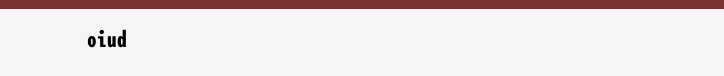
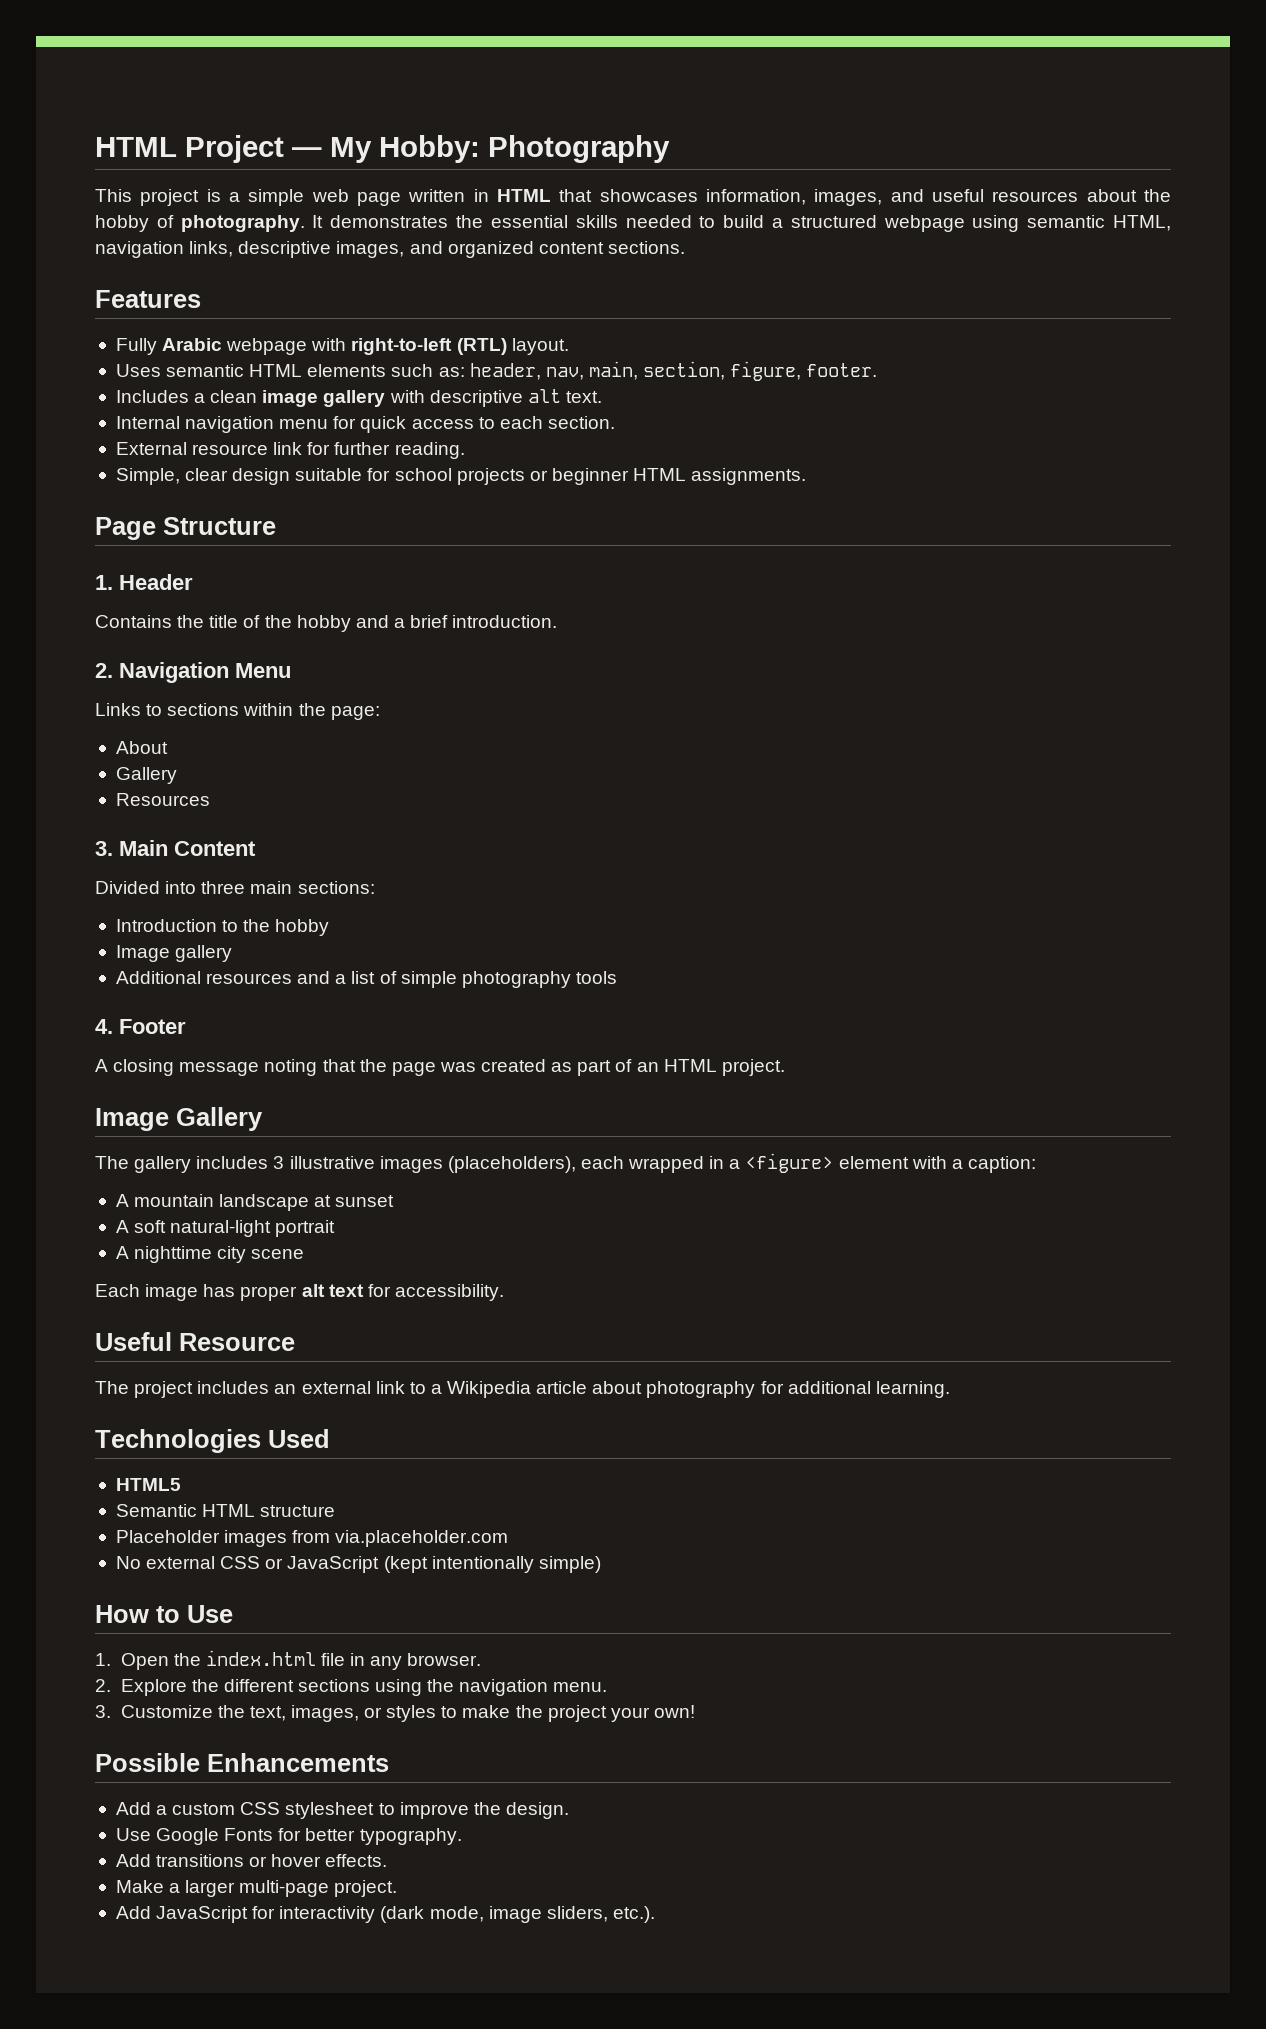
[87,29,127,48] oiud -> [95,135,670,163] [95,189,1171,206] [95,215,1171,232] [95,241,685,258] [95,290,201,308] [115,338,569,355] [115,361,878,381] [115,389,602,407] [115,416,615,433] [115,442,465,459] [115,468,807,485] [95,517,276,540] [95,574,193,590] [95,615,558,632] [95,662,291,683] [95,703,380,720] [115,741,168,754] [115,767,177,784] [115,793,210,806] [95,840,256,856] [95,881,375,894] [115,919,330,936] [115,945,233,962] [115,971,617,988] [95,1019,186,1034] [95,1059,785,1076] [95,1107,263,1131] [95,1153,1036,1173] [115,1194,395,1211] [115,1220,336,1237] [115,1246,305,1263] [95,1284,504,1301] [95,1332,295,1351] [95,1381,950,1398] [95,1429,330,1453] [115,1478,181,1491] [115,1504,336,1517] [115,1530,509,1547] [115,1556,601,1573] [95,1605,233,1623] [95,1650,482,1670] [95,1679,608,1696] [95,1705,695,1722] [95,1753,389,1772] [115,1802,569,1819] [115,1828,462,1845] [115,1854,388,1867] [115,1880,398,1897] [115,1906,655,1923] HTML Project — My Hobby: Photography // This project is a simple web page written in HTML that showcases information, images, and useful resources about the hobby of photography. It demonstrates the essential skills needed to build a structured webpage using semantic HTML, navigation links, descriptive images, and organized content sections. // Features // Fully Arabic webpage with right-to-left (RTL) layout. // Uses semantic HTML elements such as: header, nav, main, section, figure, footer. // Includes a clean image gallery with descriptive alt text. // Internal navigation menu for quick access to each section. // External resource link for further reading. // Simple, clear design suitable for school projects or beginner HTML assignments. // Page Structure // 1. Header // Contains the title of the hobby and a brief introduction. // 2. Navigation Menu // Links to sections within the page: // About // Gallery // Resources // 3. Main Content // Divided into three main sections: // Introduction to the hobby // Image gallery // Additional resources and a list of simple photography tools // 4. Footer // A closing message noting that the page was created as part of an HTML project. // Image Gallery // The gallery includes 3 illustrative images (placeholders), each wrapped in a <figure> element with a caption: // A mountain landscape at sunset // A soft natural-light portrait // A nighttime city scene // Each image has proper alt text for accessibility. // Useful Resource // The project includes an external link to a Wikipedia article about photography for additional learning. // Technologies Used // HTML5 // Semantic HTML structure // Placeholder images from via.placeholder.com // No external CSS or JavaScript (kept intentionally simple) // How to Use // 1. Open the index.html file in any browser. // 2. Explore the different sections using the navigation menu. // 3. Customize the text, images, or styles to make the project your own! // Possible Enhancements // Add a custom CSS stylesheet to improve the design. // Use Google Fonts for better typography. // Add transitions or hover effects. // Make a larger multi-page project. // Add JavaScript for interactivity (dark mode, image sliders, etc.).

